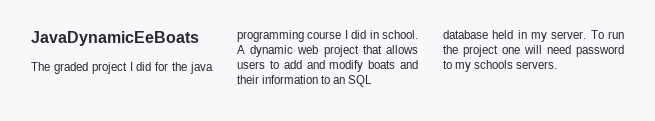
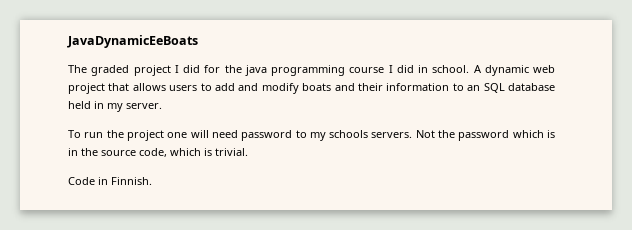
(587, 35) none -> (162, 106) //
(558, 65) none -> [415,130,555,141] [68,148,248,157] [68,177,152,185] Not the password which is in the source code, which is trivial. // Code in Finnish.

